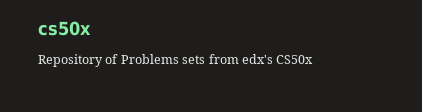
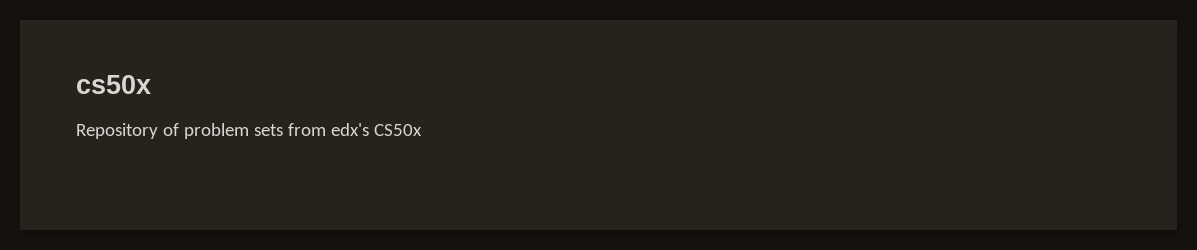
[120,54,179,64] Problems -> [183,123,249,139] problem

